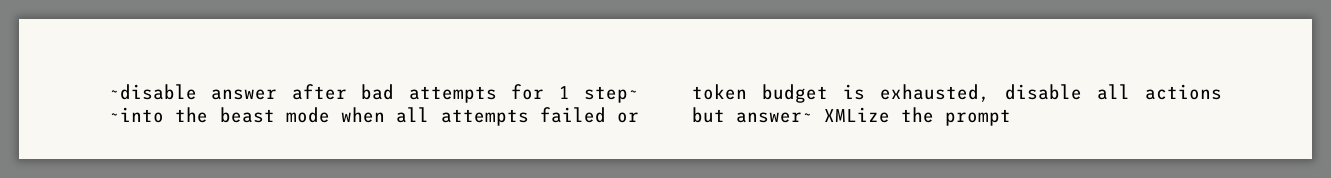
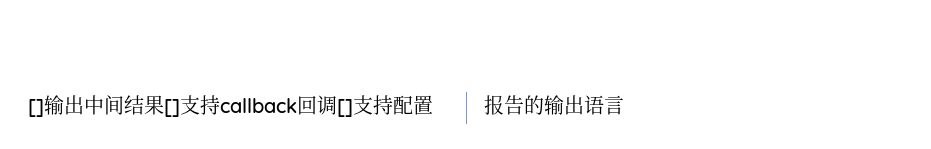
[109,84,639,103] [109,107,639,126] [692,84,1222,103] [692,107,1011,126] ~disable answer after bad attempts for 1 step~ ~into the beast mode when all attempts failed or token budget is exhausted, disable all actions but answer~ XMLize the prompt -> [28,95,624,117] []输出中间结果[]支持callback回调[]支持配置报告的输出语言

